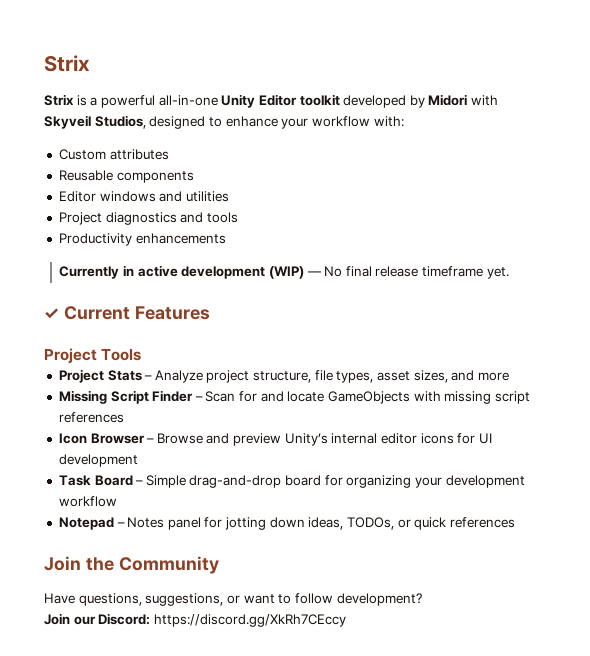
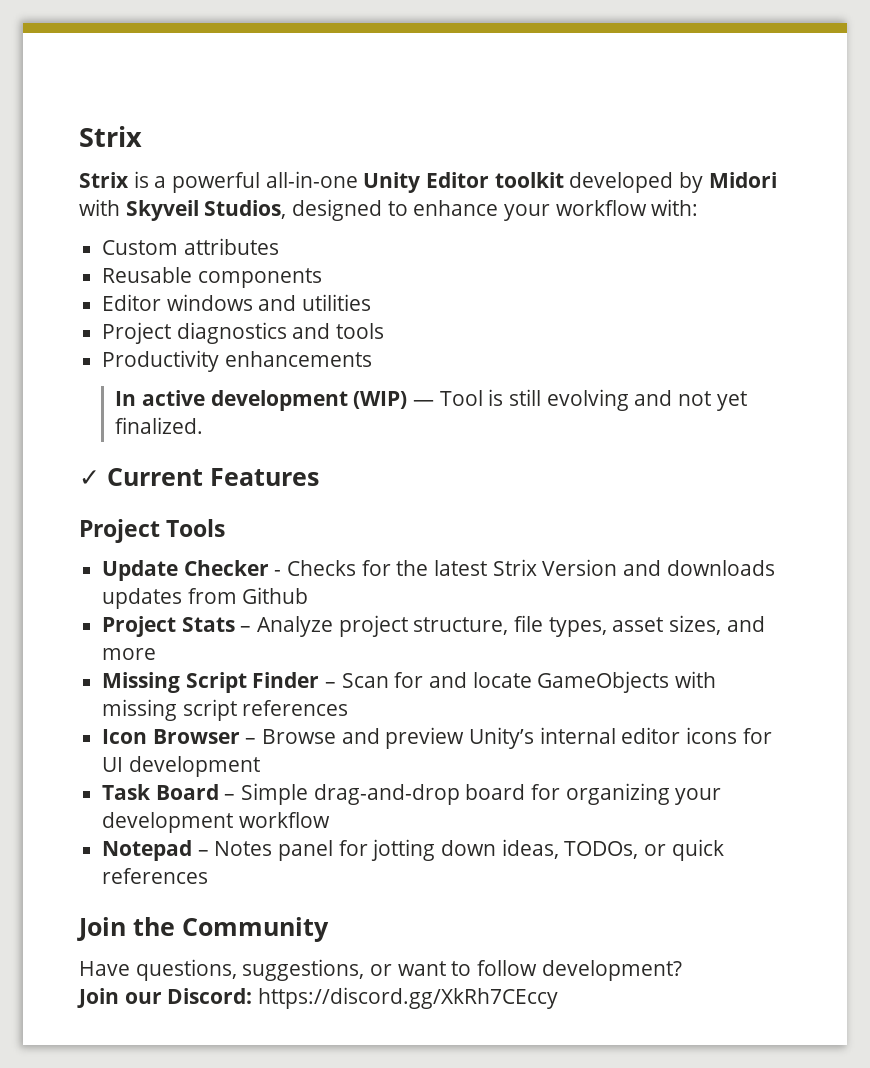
[59,265,134,279] Currently in -> [115,391,137,406] In
[324,266,509,279] No final release timeframe yet. -> [439,389,747,411] [115,417,204,434] Tool is still evolving and not yet finalized.
(142, 355) none -> [102,559,775,581] [102,587,309,609] // Update Checker - Checks for the latest Strix Version and downloads updates from Github

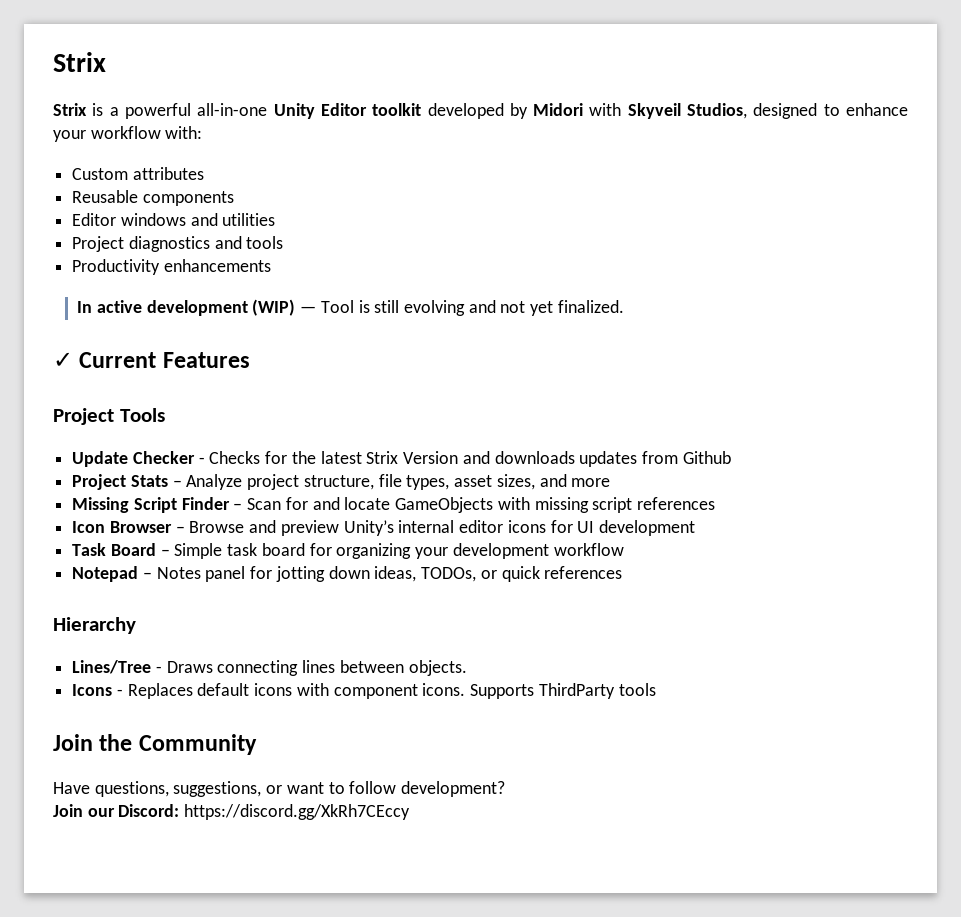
[313,784,460,805] drag-and-drop -> [227,543,258,556] task
(209, 876) none -> [53,617,136,634] [72,660,467,676] [72,683,656,699] // Hierarchy // Lines/Tree - Draws connecting lines between objects. // Icons - Replaces default icons with component icons. Supports ThirdParty tools

